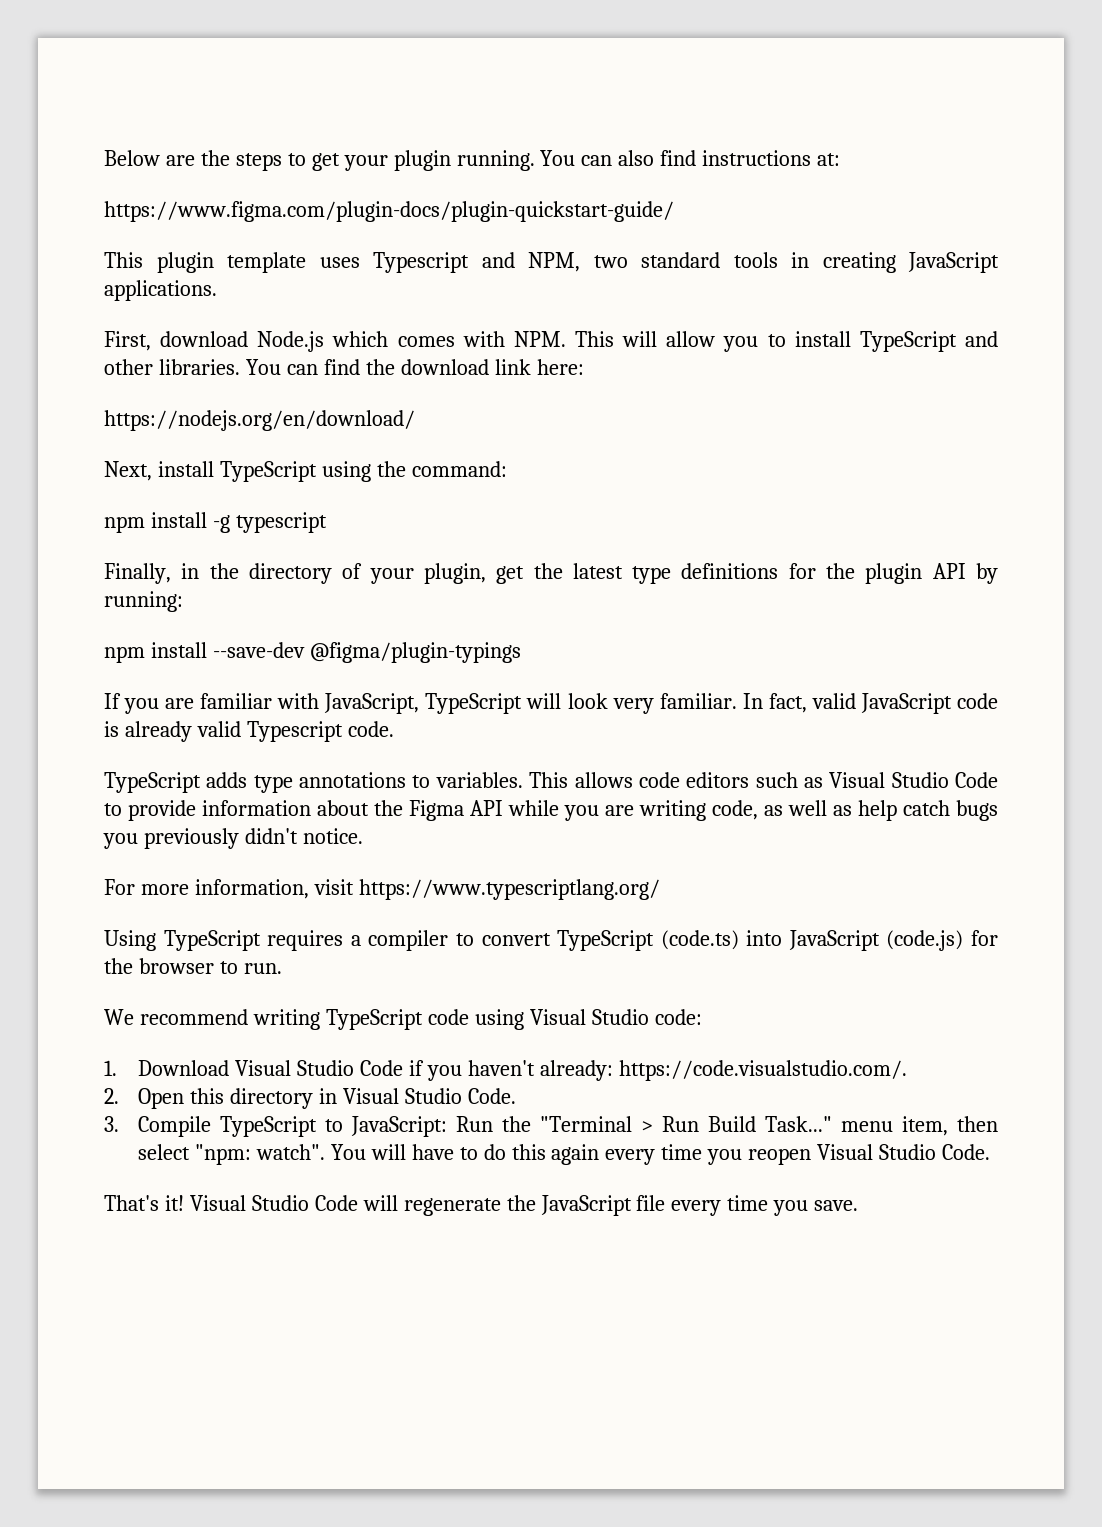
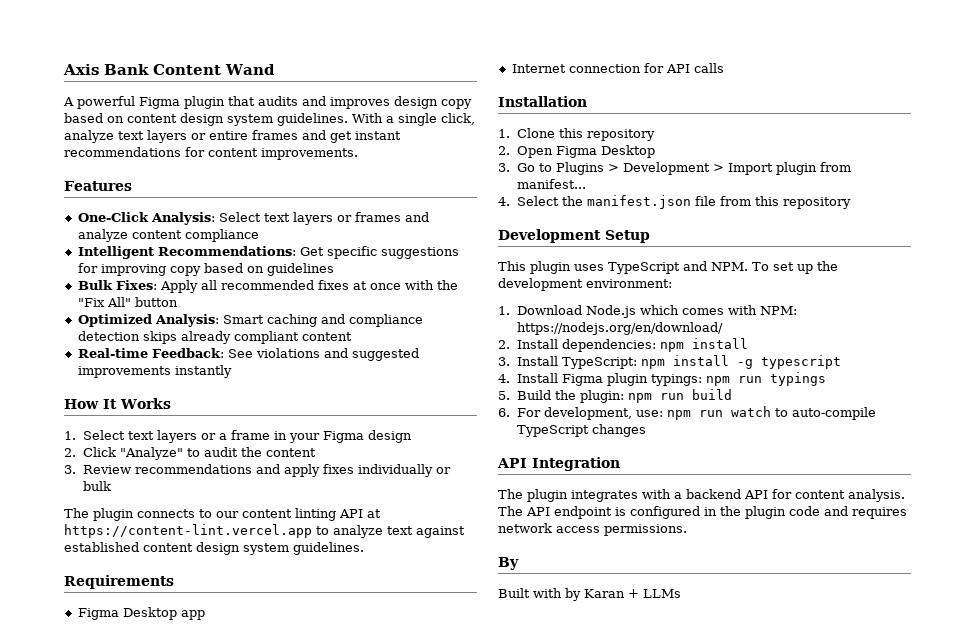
[104,150,841,171] [104,201,674,222] [104,252,999,273] [104,280,217,301] [104,331,998,352] [104,359,584,375] [104,410,415,431] [104,461,507,482] [104,512,327,533] [104,563,998,584] [104,591,183,612] [104,642,521,663] [104,693,999,714] [104,721,394,742] [104,772,999,793] [104,800,998,821] [103,828,363,849] [104,879,660,900] [104,930,999,951] [104,958,282,974] [104,1009,702,1030] [104,1060,907,1081] [104,1088,516,1109] [104,1116,999,1137] [138,1144,991,1165] [104,1195,859,1216] Below are the steps to get your plugin running. You can also find instructions at: // https://www.figma.com/plugin-docs/plugin-quickstart-guide/ // This plugin template uses Typescript and NPM, two standard tools in creating JavaScript applications. // First, download Node.js which comes with NPM. This will allow you to install TypeScript and other libraries. You can find the download link here: // https://nodejs.org/en/download/ // Next, install TypeScript using the command: // npm install -g typescript // Finally, in the directory of your plugin, get the latest type definitions for the plugin API by running: // npm install --save-dev @figma/plugin-typings // If you are familiar with JavaScript, TypeScript will look very familiar. In fact, valid JavaScript code is already valid Typescript code. // TypeScript adds type annotations to variables. This allows code editors such as Visual Studio Code to provide information about the Figma API while you are writing code, as well as help catch bugs you previously didn't notice. // For more information, visit https://www.typescriptlang.org/ // Using TypeScript requires a compiler to convert TypeScript (code.ts) into JavaScript (code.js) for the browser to run. // We recommend writing TypeScript code using Visual Studio code: // 1. Download Visual Studio Code if you haven't already: https://code.visualstudio.com/. // 2. Open this directory in Visual Studio Code. // 3. Compile TypeScript to JavaScript: Run the "Terminal > Run Build Task..." menu item, then select "npm: watch". You will have to do this again every time you reopen Visual Studio Code. // That's it! Visual Studio Code will regenerate the JavaScript file every time you save. -> [63,64,275,75] [63,96,472,109] [64,113,475,126] [64,130,401,143] [64,147,358,160] [64,181,132,191] [77,212,429,225] [77,229,259,242] [77,246,459,259] [77,263,334,276] [77,280,458,293] [77,297,178,307] [77,314,423,327] [77,331,352,344] [77,348,419,361] [77,365,232,378] [64,398,171,409] [64,430,413,443] [64,447,317,460] [64,464,452,477] [83,481,112,491] [64,508,381,521] [64,524,465,538] [64,542,364,555] [64,575,174,589] [77,607,205,620] [511,63,724,73] [498,96,587,107] [498,128,656,141] [498,145,656,158] [498,162,852,175] [517,179,587,189] [498,195,852,209] [498,229,650,243] [498,261,838,274] [498,278,672,291] [498,305,798,318] [517,322,724,335] [498,338,749,352] [498,355,842,369] [498,372,827,386] [498,389,733,403] [498,406,877,420] [517,424,647,437] [497,457,620,471] [498,489,905,502] [498,506,907,519] [498,523,687,536] [498,557,519,570] [498,588,681,601] Axis Bank Content Wand // A powerful Figma plugin that audits and improves design copy based on content design system guidelines. With a single click, analyze text layers or entire frames and get instant recommendations for content improvements. // Features // One-Click Analysis: Select text layers or frames and analyze content compliance // Intelligent Recommendations: Get specific suggestions for improving copy based on guidelines // Bulk Fixes: Apply all recommended fixes at once with the "Fix All" button // Optimized Analysis: Smart caching and compliance detection skips already compliant content // Real-time Feedback: See violations and suggested improvements instantly // How It Works // 1. Select text layers or a frame in your Figma design // 2. Click "Analyze" to audit the content // 3. Review recommendations and apply fixes individually or bulk // The plugin connects to our content linting API at https://content-lint.vercel.app to analyze text against established content design system guidelines. // Requirements // Figma Desktop app // Internet connection for API calls // Installation // 1. Clone this repository // 2. Open Figma Desktop // 3. Go to Plugins > Development > Import plugin from manifest... // 4. Select the manifest.json file from this repository // Development Setup // This plugin uses TypeScript and NPM. To set up the development environment: // 1. Download Node.js which comes with NPM: https://nodejs.org/en/download/ // 2. Install dependencies: npm install // 3. Install TypeScript: npm install -g typescript // 4. Install Figma plugin typings: npm run typings // 5. Build the plugin: npm run build // 6. For development, use: npm run watch to auto-compile TypeScript changes // API Integration // The plugin integrates with a backend API for content analysis. The API endpoint is configured in the plugin code and requires network access permissions. // By // Built with by Karan + LLMs

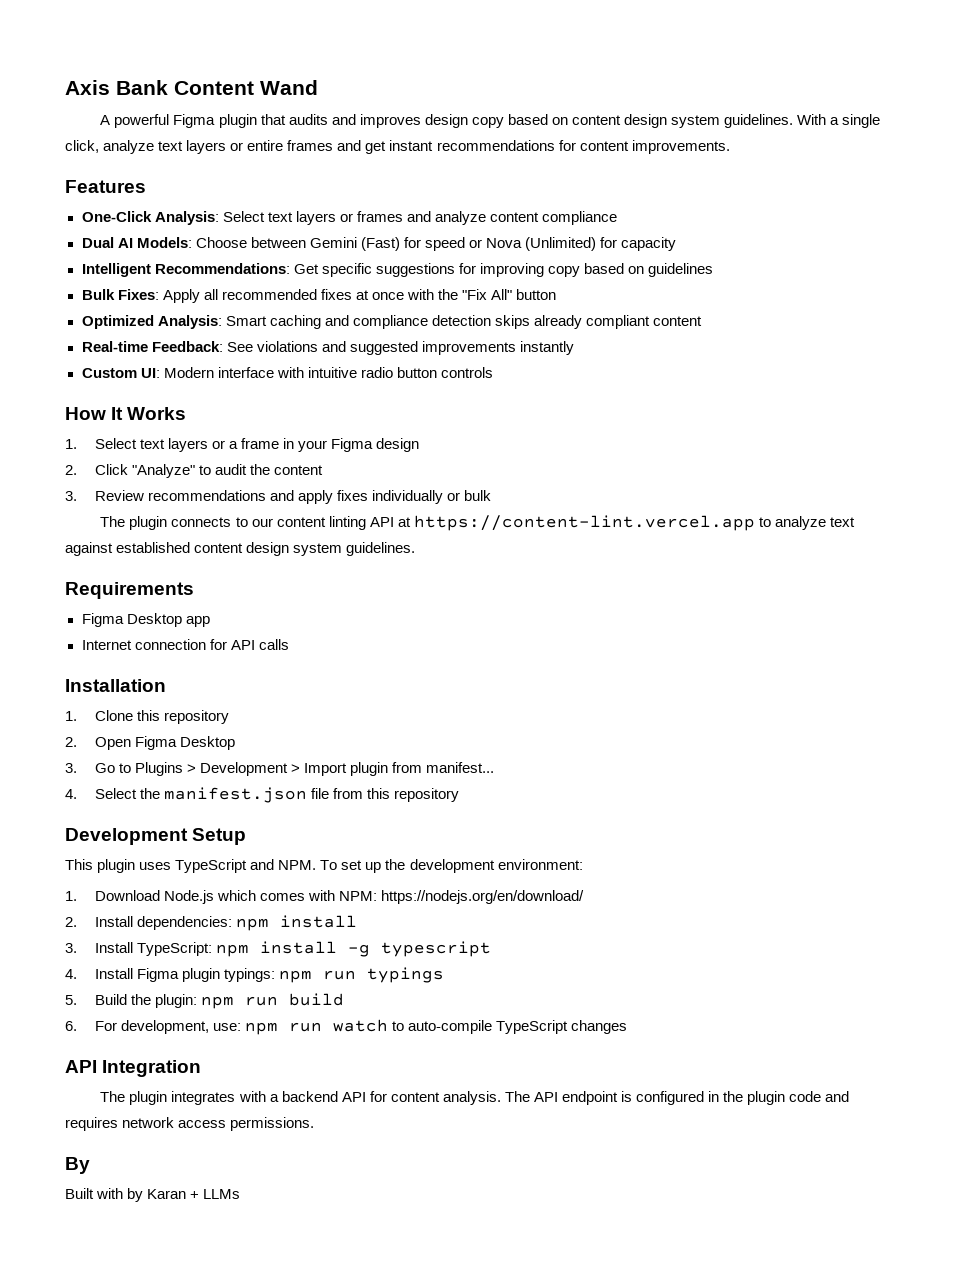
(259, 235) none -> [81,237,677,251] // Dual AI Models: Choose between Gemini (Fast) for speed or Nova (Unlimited) for capacity
(232, 371) none -> [81,367,493,378] // Custom UI: Modern interface with intuitive radio button controls

